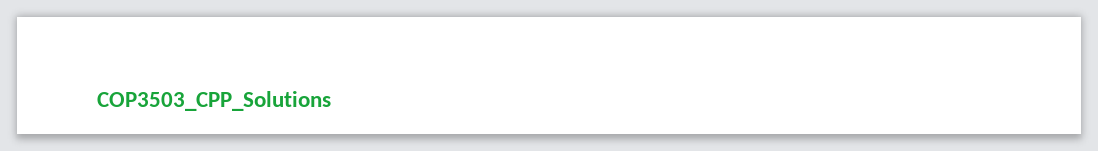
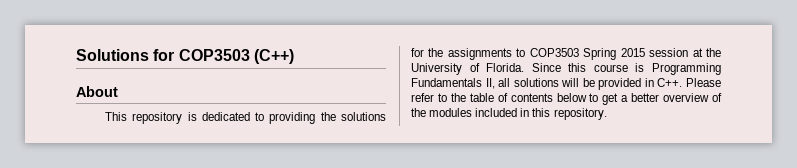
[97,91,331,111] COP3503_CPP_Solutions -> [76,49,294,64] [76,86,118,97] [105,112,386,124] [411,48,721,60] [411,63,721,75] [411,78,721,90] [411,93,722,105] [411,108,607,120] Solutions for COP3503 (C++) // About // This repository is dedicated to providing the solutions for the assignments to COP3503 Spring 2015 session at the University of Florida. Since this course is Programming Fundamentals II, all solutions will be provided in C++. Please refer to the table of contents below to get a better overview of the modules included in this repository.

